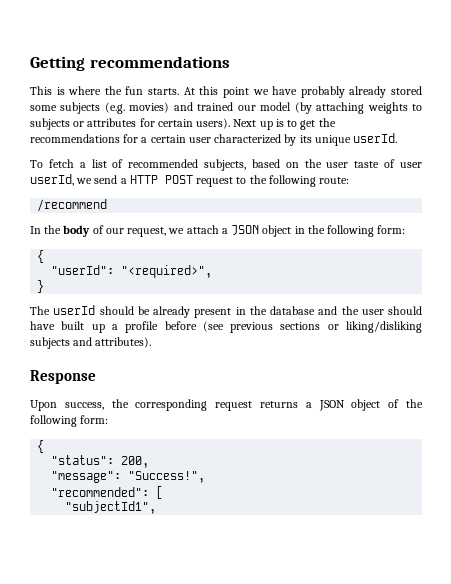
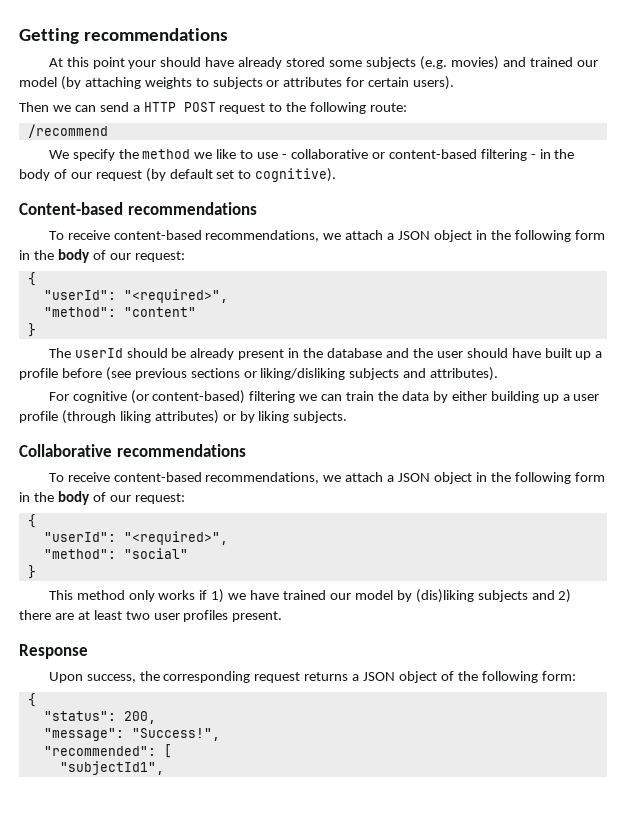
[30,86,345,98] This is where the fun starts. At this point we have probably -> [48,57,235,69] At this point your should have
[233,118,336,130] [30,133,398,146] [30,159,423,171] [30,174,93,186] Next up is to get the recommendations for a certain user characterized by its unique userId. // To fetch a list of recommended subjects, based on the user taste of user userId, we -> [19,102,96,112] // Then we can
[30,225,406,237] [37,250,45,263] [51,265,213,278] In the body of our request, we attach a JSON object in the following form: // { // "userId": "<required>", -> [48,149,575,161] [19,168,337,182] [19,202,257,215] [48,230,605,242] [19,249,185,263] [27,272,36,286] [43,289,228,303] [43,307,196,317] We specify the method we like to use - collaborative or content-based filtering - in the body of our request (by default set to cognitive). // Content-based recommendations // To receive content-based recommendations, we attach a JSON object in the following form in the body of our request: // { // "userId": "<required>", // "method": "content"
(152, 342) none -> [48,390,600,404] [19,410,348,424] [19,444,246,457] [48,472,605,484] [19,491,185,505] [27,514,36,528] [43,531,228,545] [43,548,188,559] [27,565,36,579] [48,589,572,603] [19,610,283,622] // For cognitive (or content-based) filtering we can train the data by either building up a user profile (through liking attributes) or by liking subjects. // Collaborative recommendations // To receive content-based recommendations, we attach a JSON object in the following form in the body of our request: // { // "userId": "<required>", // "method": "social" // } // This method only works if 1) we have trained our model by (dis)liking subjects and 2) there are at least two user profiles present.

